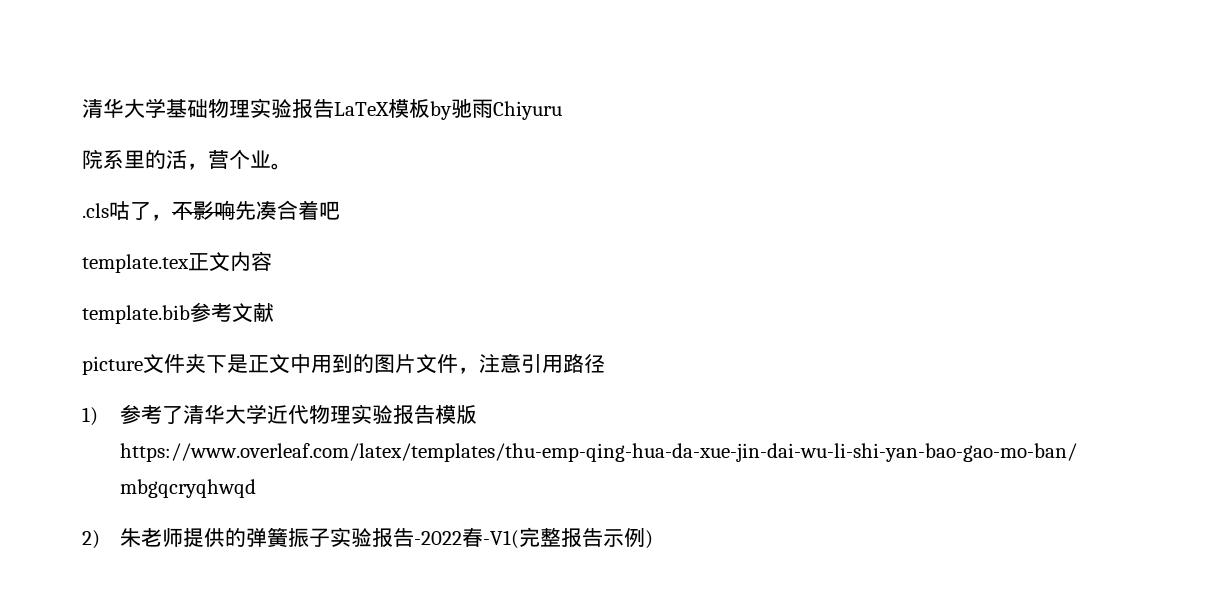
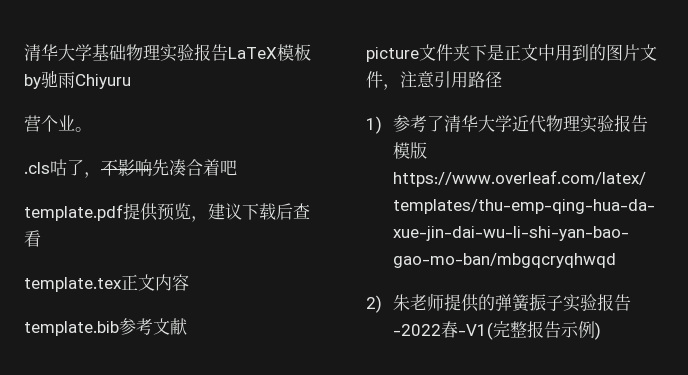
[82,150,208,170] 院系里的活， -> (131, 81) none
(340, 210) none -> [24,203,310,222] [24,230,41,247] // template.pdf提供预览，建议下载后查看

